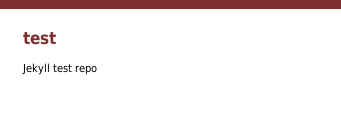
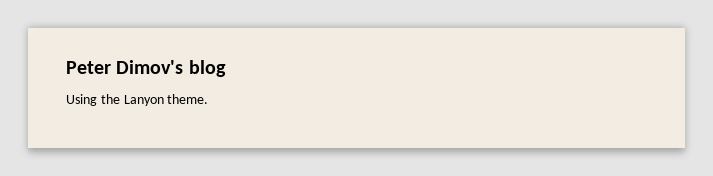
[23,32,56,45] [22,63,97,75] test // Jekyll test repo -> [66,60,226,77] [66,94,209,106] Peter Dimov's blog // Using the Lanyon theme.

